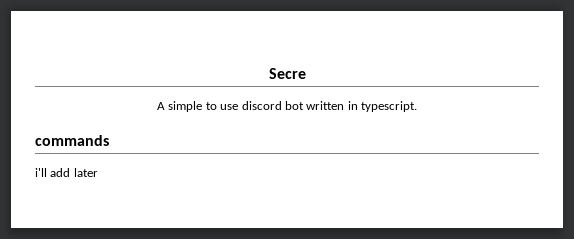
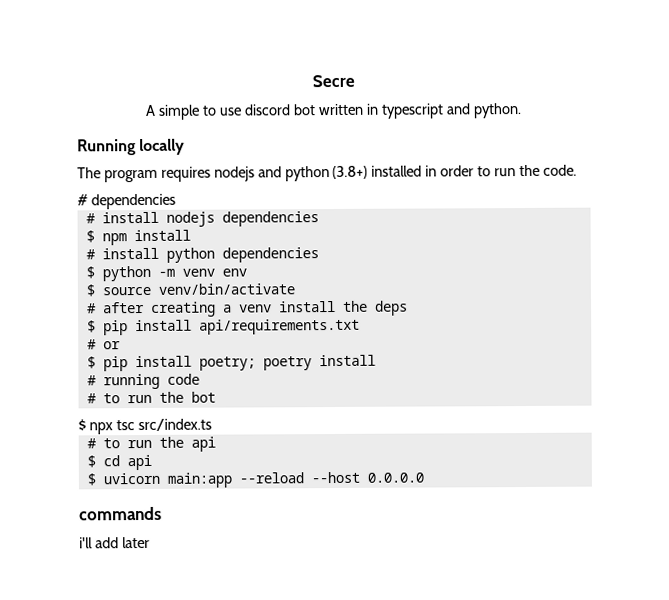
[361,101,417,112] typescript. -> [380,103,522,119] [77,138,186,156] [77,164,577,183] [77,193,176,210] [85,211,319,227] [85,229,191,246] [85,247,319,263] [85,265,247,282] [85,283,295,297] [86,300,408,317] [86,318,360,336] [86,339,121,350] [86,354,376,372] [86,373,200,390] [86,391,216,404] [78,418,212,435] [86,436,216,452] [86,454,152,471] [86,471,424,488] typescript and python. // Running locally // The program requires nodejs and python (3.8+) installed in order to run the code. // # dependencies // # install nodejs dependencies // $ npm install // # install python dependencies // $ python -m venv env // $ source venv/bin/activate // # after creating a venv install the deps // $ pip install api/requirements.txt // # or // $ pip install poetry; poetry install // # running code // # to run the bot // $ npx tsc src/index.ts // # to run the api // $ cd api // $ uvicorn main:app --reload --host 0.0.0.0

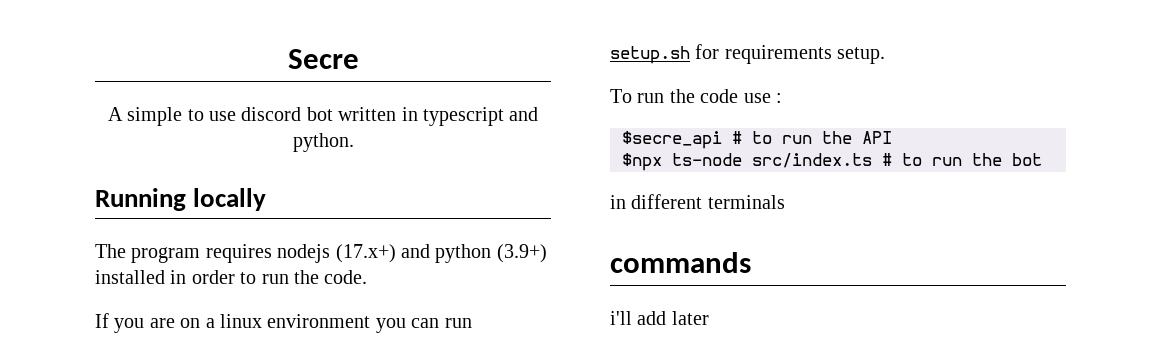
(255, 174) none -> [335,244,396,263] (17.x+)
[332,165,369,180] (3.8+) -> [496,244,547,263] (3.9+)
[77,193,176,210] [85,211,319,227] [85,229,191,246] [85,247,319,263] [85,265,247,282] [85,283,295,297] [86,300,408,317] [86,318,360,336] [86,339,121,350] [86,354,376,372] [86,373,200,390] # dependencies // # install nodejs dependencies // $ npm install // # install python dependencies // $ python -m venv env // $ source venv/bin/activate // # after creating a venv install the deps // $ pip install api/requirements.txt // # or // $ pip install poetry; poetry install // # running code // -> [95,313,472,333] [610,44,886,64] [610,89,782,103] [622,131,892,149] [622,153,872,171] If you are on a linux environment you can run setup.sh for requirements setup. // To run the code use : // $secre_api # to run the API // $npx ts-node src/index.ts
[78,418,212,435] [86,436,216,452] [86,454,152,471] [86,471,424,488] $ npx tsc src/index.ts // # to run the api // $ cd api // $ uvicorn main:app --reload --host 0.0.0.0 -> [610,194,785,209] in different terminals

